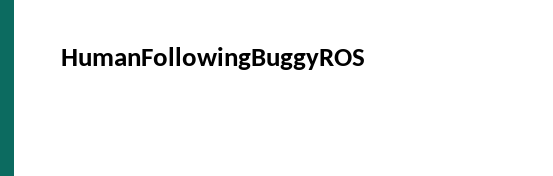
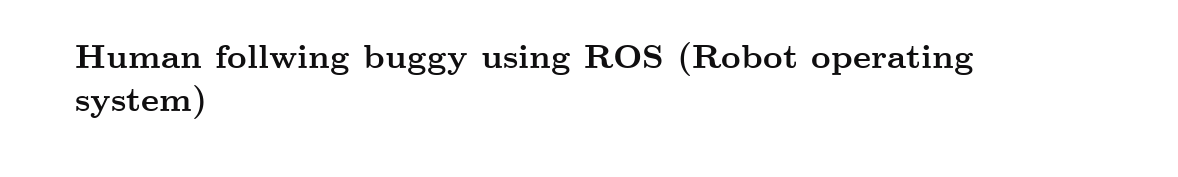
[61,47,365,70] HumanFollowingBuggyROS -> [75,42,974,76] [75,85,207,119] Human follwing buggy using ROS (Robot operating system)

